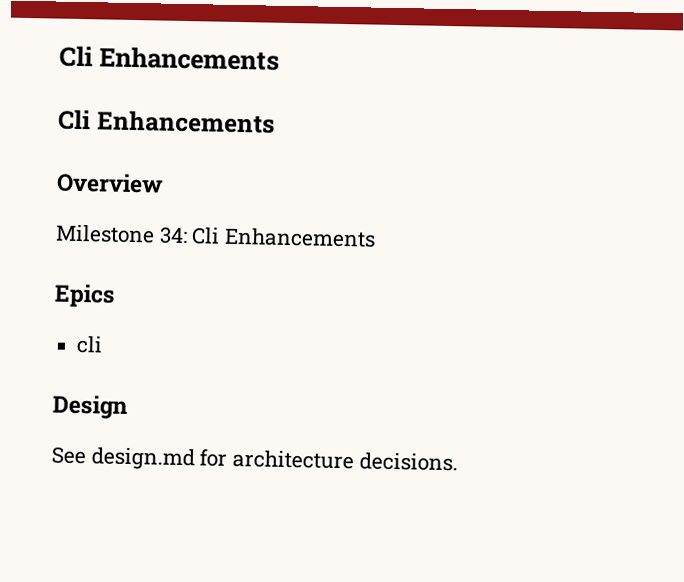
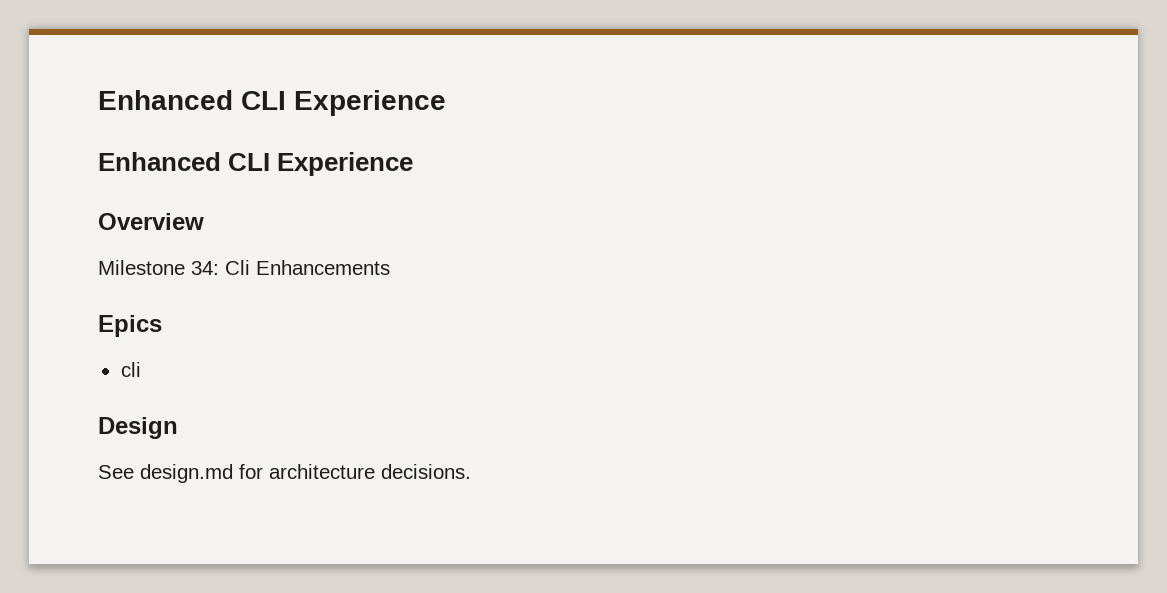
[59,45,280,71] [58,109,275,134] Cli Enhancements // Cli Enhancements -> [98,90,446,116] [98,152,414,176] Enhanced CLI Experience // Enhanced CLI Experience

